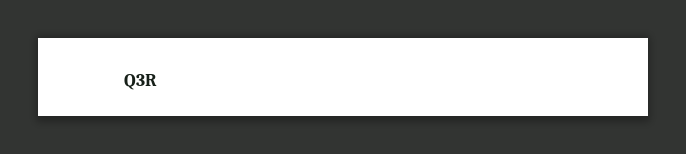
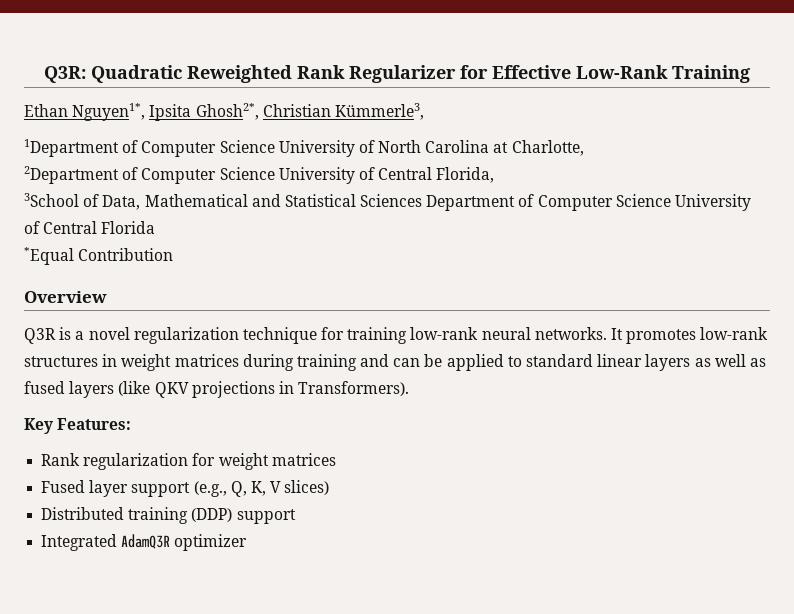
[124,74,157,90] Q3R -> [44,65,750,83] [24,103,424,121] [24,139,584,157] [24,166,495,184] [24,193,752,211] [24,221,156,234] [24,247,174,265] [24,291,107,303] [24,327,769,344] [24,354,766,371] [24,381,410,398] [24,418,132,434] [41,453,336,470] [41,480,330,497] [41,507,296,524] [41,534,248,551] Q3R: Quadratic Reweighted Rank Regularizer for Effective Low-Rank Training // Ethan Nguyen1*, Ipsita Ghosh2*, Christian Kümmerle3, // 1Department of Computer Science University of North Carolina at Charlotte, // 2Department of Computer Science University of Central Florida, // 3School of Data, Mathematical and Statistical Sciences Department of Computer Science University of Central Florida // *Equal Contribution // Overview // Q3R is a novel regularization technique for training low-rank neural networks. It promotes low-rank structures in weight matrices during training and can be applied to standard linear layers as well as fused layers (like QKV projections in Transformers). // Key Features: // Rank regularization for weight matrices // Fused layer support (e.g., Q, K, V slices) // Distributed training (DDP) support // Integrated AdamQ3R optimizer

